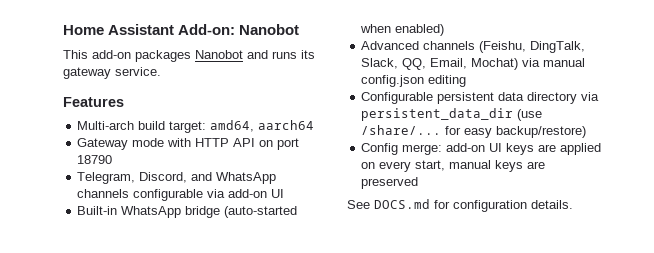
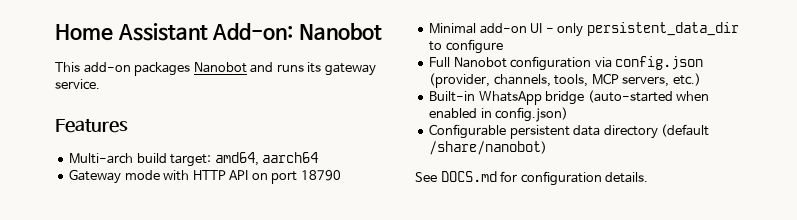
[77,172,277,184] [77,189,285,201] Telegram, Discord, and WhatsApp channels configurable via add-on UI -> [429,22,739,37] [429,39,503,54] [429,56,704,71] [429,73,701,88] Minimal add-on UI - only persistent_data_dir to configure // Full Nanobot configuration via config.json (provider, channels, tools, MCP servers, etc.)
[395,24,445,36] [361,41,586,53] [361,58,586,70] [361,75,467,87] [361,92,600,104] [361,108,543,121] [361,125,587,138] [361,143,602,155] [361,160,546,172] [361,177,419,189] enabled) // Advanced channels (Feishu, DingTalk, Slack, QQ, Email, Mochat) via manual config.json editing // Configurable persistent data directory via persistent_data_dir (use /share/... for easy backup/restore) // Config merge: add-on UI keys are applied on every start, manual keys are preserved -> [429,107,569,122] [429,124,710,139] [429,141,548,155] enabled in config.json) // Configurable persistent data directory (default /share/nanobot)

